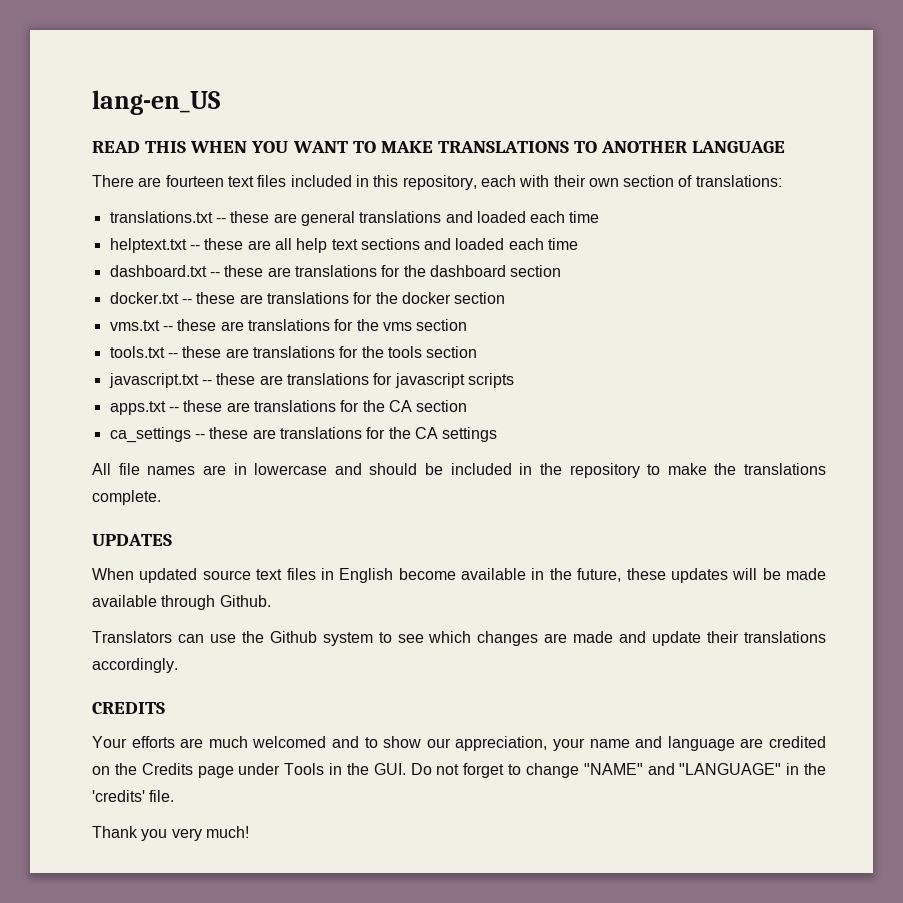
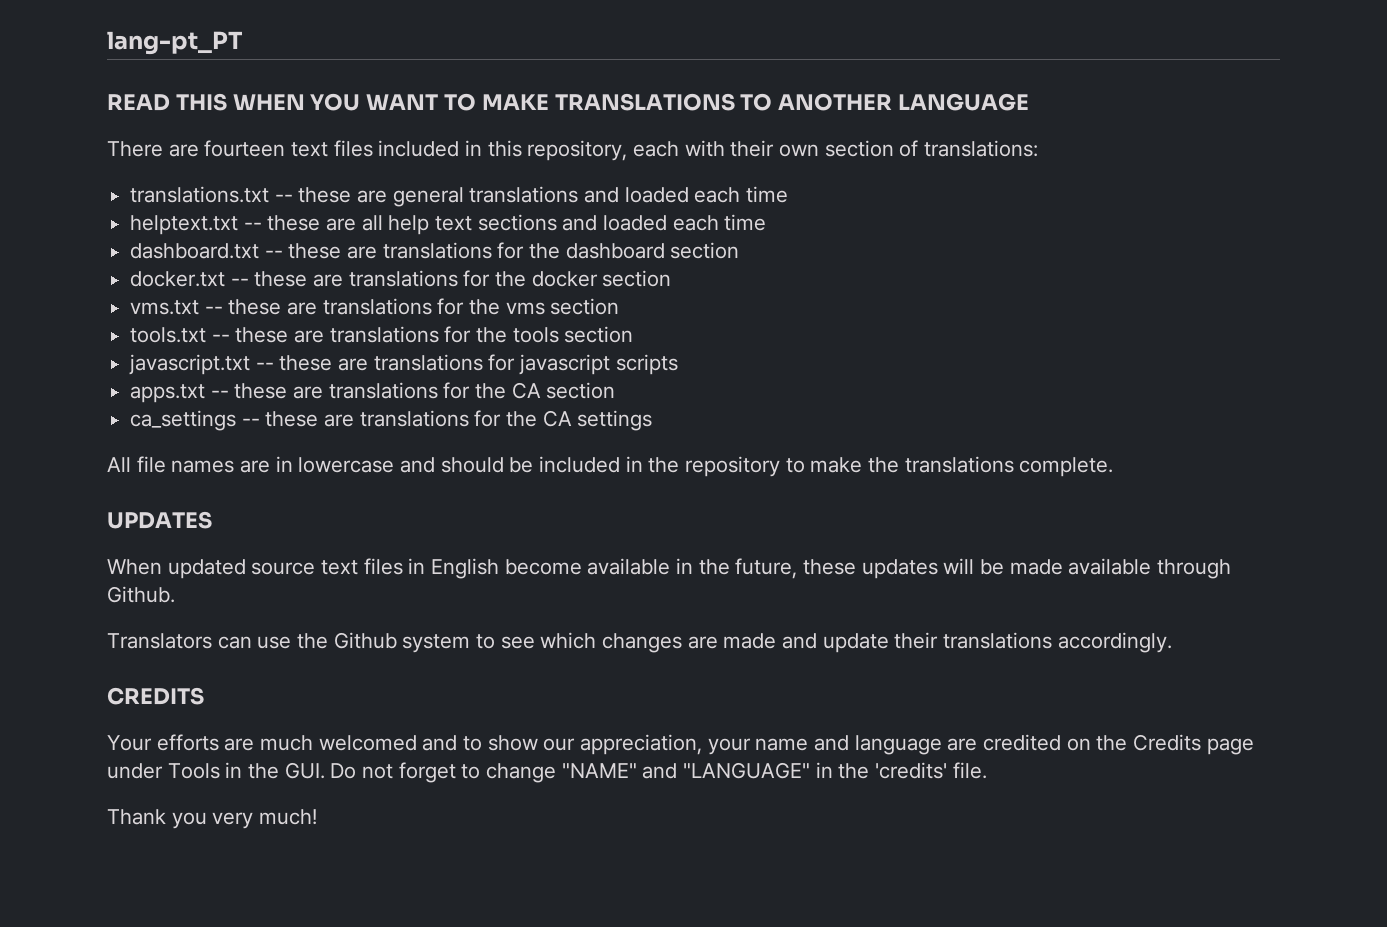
[92,90,220,115] lang-en_US -> [107,31,243,55] lang-pt_PT

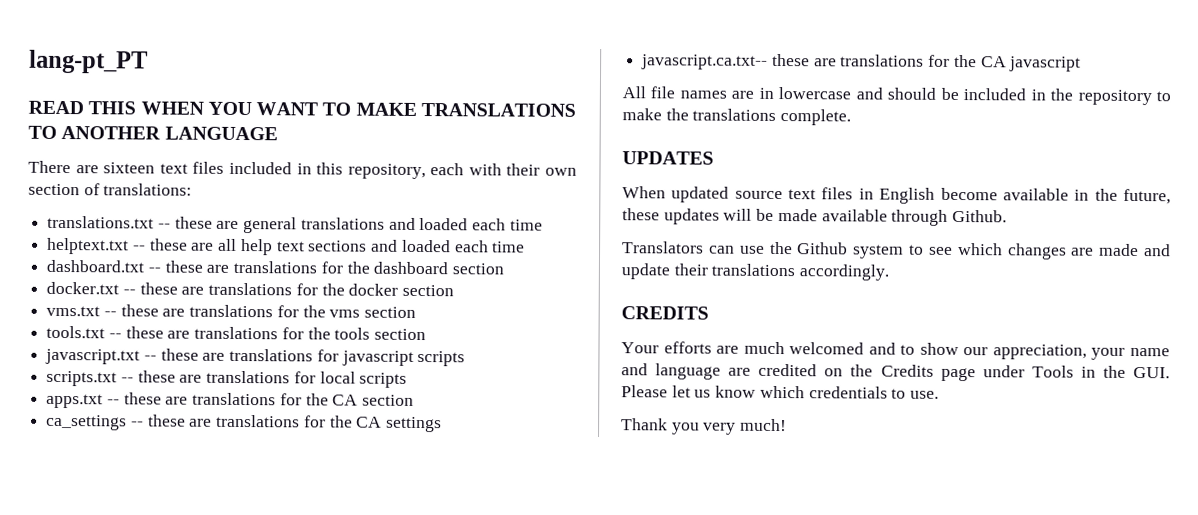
[204,140,286,157] fourteen -> [103,162,156,174] sixteen
(678, 364) none -> [46,370,408,388] // scripts.txt -- these are translations for local scripts
(653, 420) none -> [641,53,1082,72] // javascript.ca.txt-- these are translations for the CA javascript
[330,762,987,783] Do not forget to change "NAME" and "LANGUAGE" in the 'credits' file. -> [621,385,940,399] Please let us know which credentials to use.

